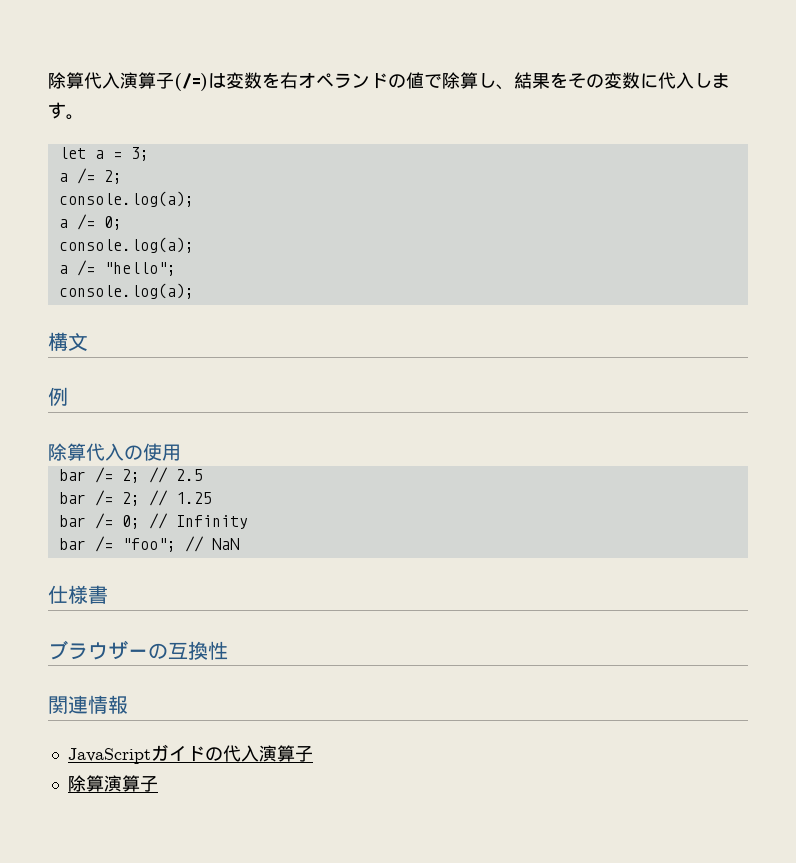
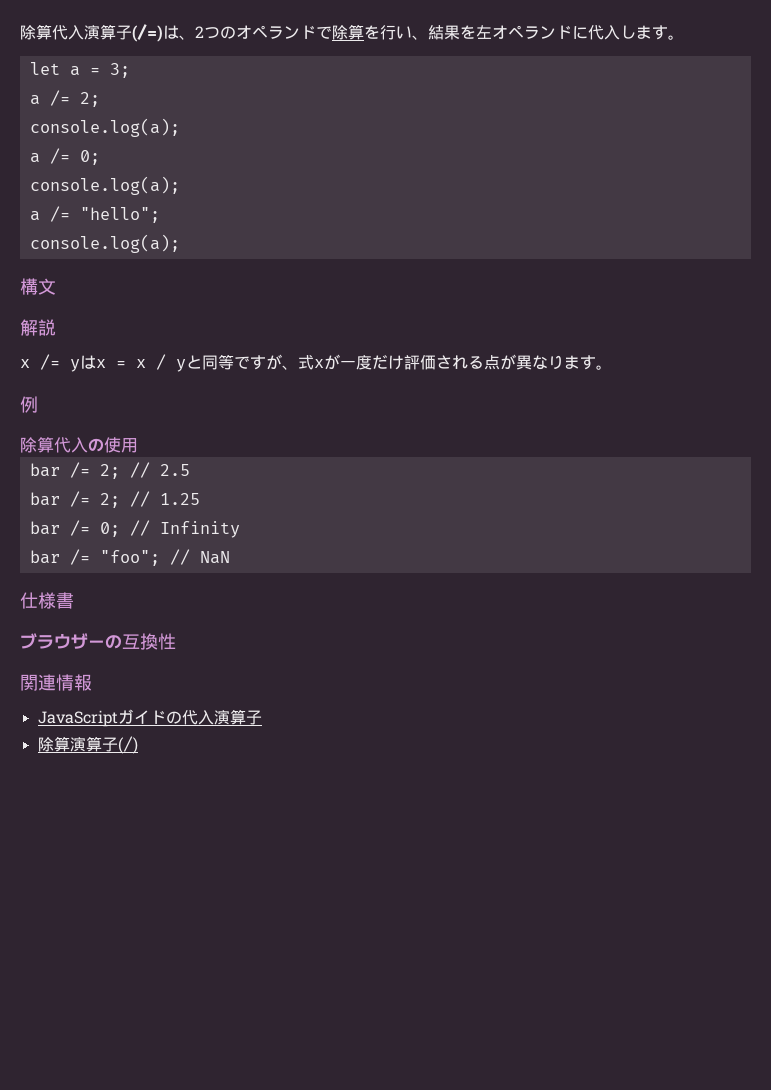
[226,72,640,90] 変数を右オペランドの値で除算し、結果をその変数 -> [179,24,572,40] 、2つのオペランドで除算を行い、結果を左オペランド
(88, 341) none -> [20,319,56,336] [20,354,612,372] // 解説 // x /= yはx = x / yと同等ですが、式xが一度だけ評価される点が異なります。
(158, 784) none -> [117,736,138,754] (/)

